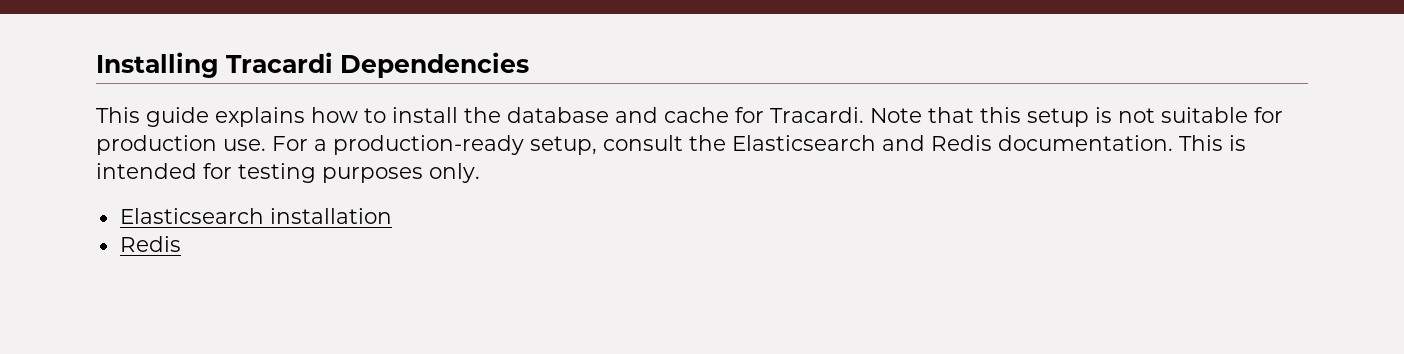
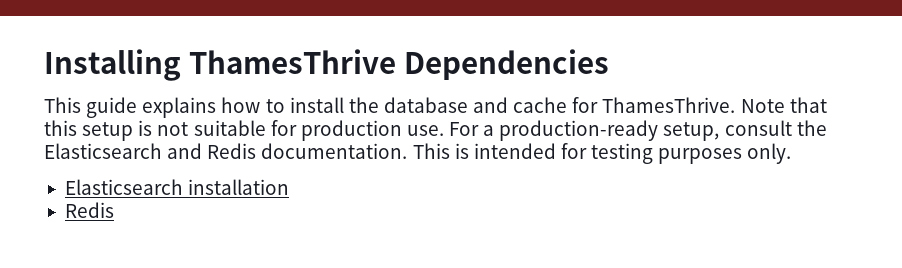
[226,52,333,73] Tracardi -> [188,49,396,74] ThamesThrive
[770,107,864,123] Tracardi. -> [602,97,736,113] ThamesThrive.

